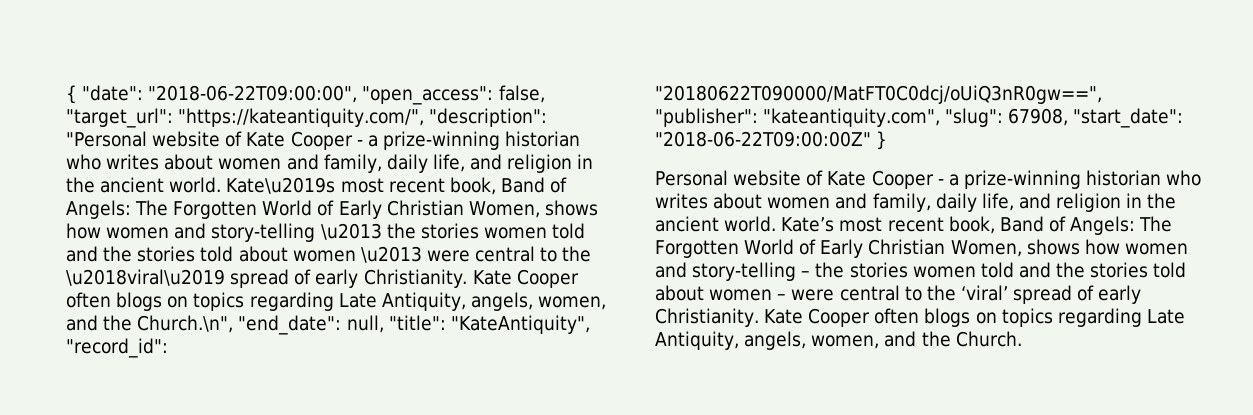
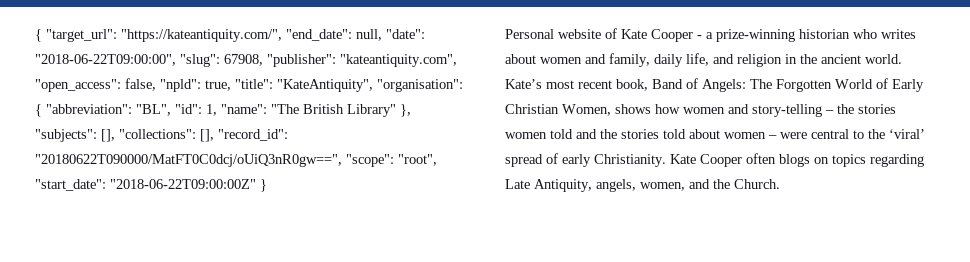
[66,85,545,105] [66,108,548,128] [66,131,581,150] [66,154,594,173] [66,177,568,195] [66,200,598,219] [66,223,586,242] [66,246,592,263] [66,269,579,288] [66,292,607,311] [66,315,590,335] [66,338,168,358] [655,85,1102,104] [655,108,1069,127] { "date": "2018-06-22T09:00:00", "open_access": false, "target_url": "https://kateantiquity.com/", "description": "Personal website of Kate Cooper - a prize-winning historian who writes about women and family, daily life, and religion in the ancient world. Kate\u2019s most recent book, Band of Angels: The Forgotten World of Early Christian Women, shows how women and story-telling \u2013 the stories women told and the stories told about women \u2013 were central to the \u2018viral\u2019 spread of early Christianity. Kate Cooper often blogs on topics regarding Late Antiquity, angels, women, and the Church.\n", "end_date": null, "title": "KateAntiquity", "record_id": "20180622T090000/MatFT0C0dcj/oUiQ3nR0gw==", "publisher": "kateantiquity.com", "slug": 67908, -> [35,29,425,42] [35,54,457,67] [35,78,463,92] [35,104,411,117] [35,129,288,142] [35,154,437,167] { "target_url": "https://kateantiquity.com/", "end_date": null, "date": "2018-06-22T09:00:00", "slug": 67908, "publisher": "kateantiquity.com", "open_access": false, "npld": true, "title": "KateAntiquity", "organisation": { "abbreviation": "BL", "id": 1, "name": "The British Library" }, "subjects": [], "collections": [], "record_id": "20180622T090000/MatFT0C0dcj/oUiQ3nR0gw==", "scope": "root",

